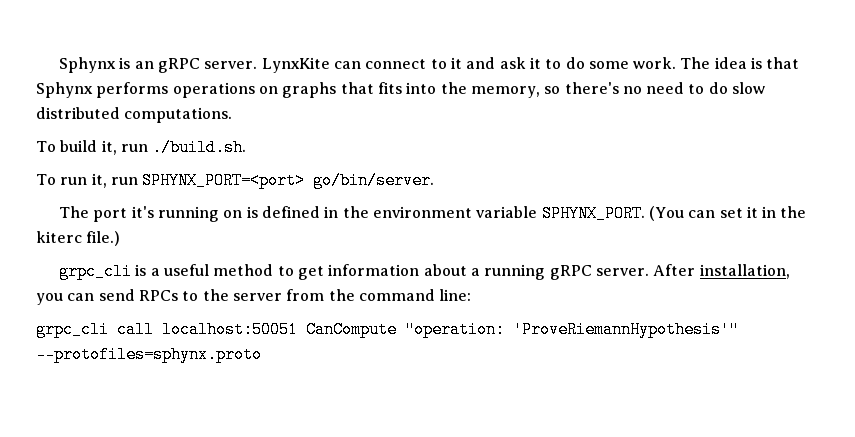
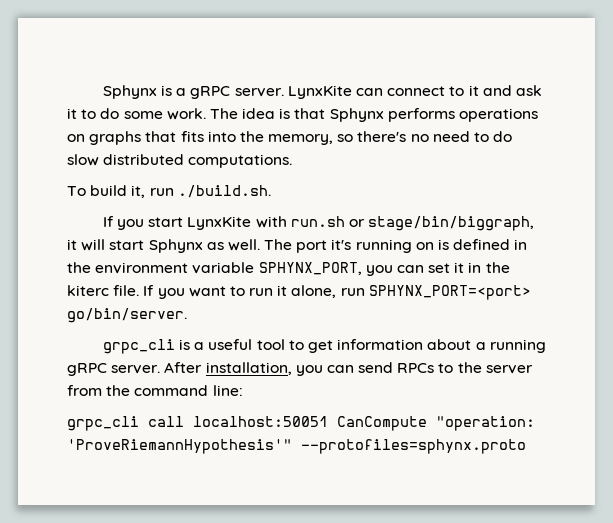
[134,61,154,69] an -> [176,88,187,96] a
[36,172,435,189] To run it, run SPHYNX_PORT=<port> go/bin/server. // -> [102,216,535,231] [67,239,260,253] If you start LynxKite with run.sh or stage/bin/biggraph, it will start Sphynx as well.
[541,205,684,222] SPHYNX_PORT. (You -> [258,262,393,276] SPHYNX_PORT, you
[86,231,121,246] file.) -> [113,285,531,300] [67,308,187,323] file. If you want to run it alone, run SPHYNX_PORT=<port> go/bin/server.
[213,264,274,276] method -> [256,339,285,350] tool

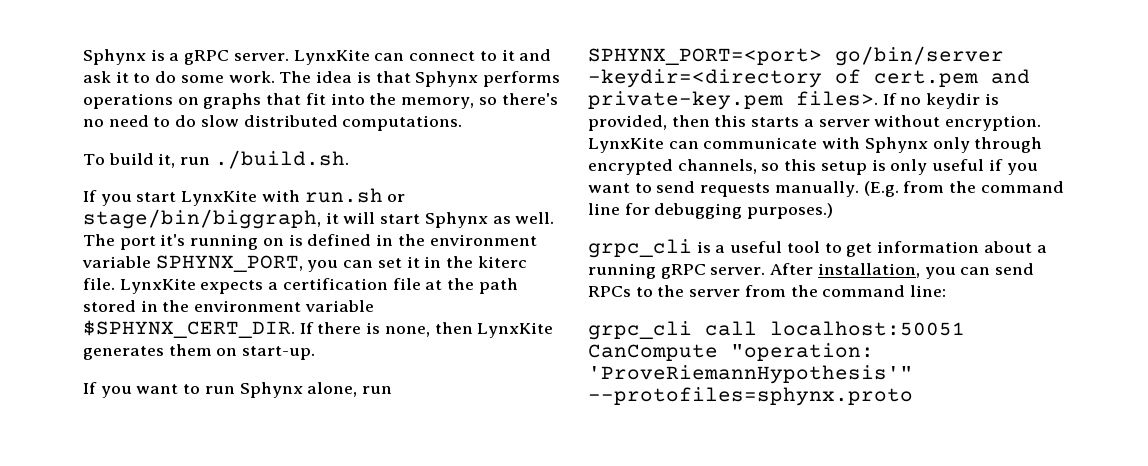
[180,131,204,142] fits -> [305,93,326,105] fit
(140, 290) none -> [119,278,518,294] [83,300,374,312] [83,320,554,338] [83,344,316,360] LynxKite expects a certification file at the path stored in the environment variable $SPHYNX_CERT_DIR. If there is none, then LynxKite generates them on start-up. //
[277,285,288,296] it -> [239,382,303,398] Sphynx
[67,308,187,323] go/bin/server. -> [835,46,1004,66] [588,69,1030,88] [588,91,999,110] [588,115,1042,131] [588,137,1043,153] [588,159,1038,175] [588,181,1064,197] [588,203,834,219] go/bin/server -keydir=<directory of cert.pem and private-key.pem files>. If no keydir is provided, then this starts a server without encryption. LynxKite can communicate with Sphynx only through encrypted channels, so this setup is only useful if you want to send requests manually. (E.g. from the command line for debugging purposes.)

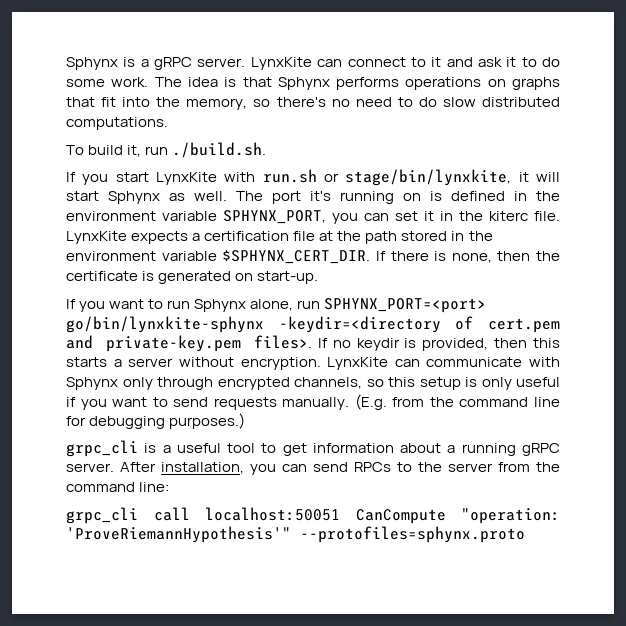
[83,209,321,229] stage/bin/biggraph, -> [345,169,512,186] stage/bin/lynxkite,
[477,322,554,338] [83,344,212,360] LynxKite generates them -> [536,251,560,261] [66,271,232,284] the certificate is generated
[835,46,1004,66] go/bin/server -> [66,316,264,333] go/bin/lynxkite-sphynx

